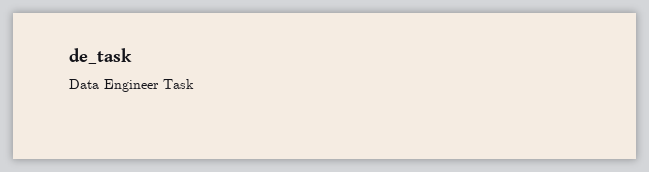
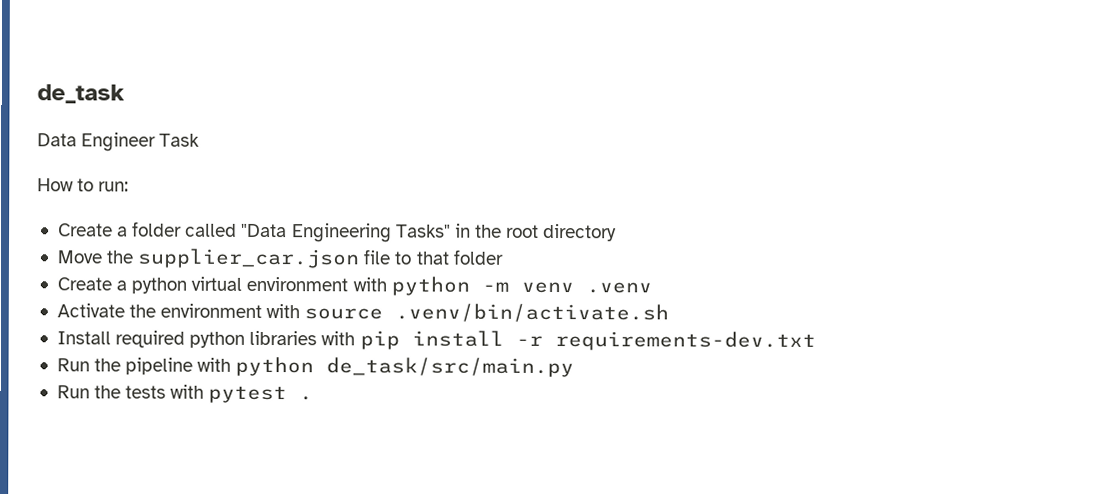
(194, 84) none -> [37,178,130,192] [57,221,618,243] [56,248,503,269] [56,276,652,296] [56,303,670,323] [56,330,816,351] [56,356,575,378] [56,384,314,404] // How to run: // Create a folder called "Data Engineering Tasks" in the root directory // Move the supplier_car.json file to that folder // Create a python virtual environment with python -m venv .venv // Activate the environment with source .venv/bin/activate.sh // Install required python libraries with pip install -r requirements-dev.txt // Run the pipeline with python de_task/src/main.py // Run the tests with pytest .

